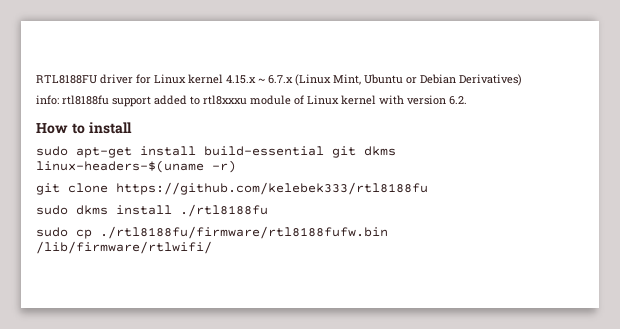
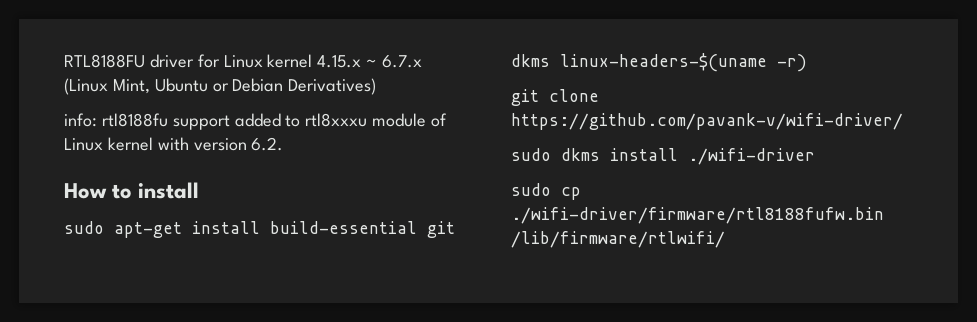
[116,182,428,195] https://github.com/kelebek333/rtl8188fu -> [511,113,903,130] https://github.com/pavank-v/wifi-driver/
[180,204,268,217] ./rtl8188fu -> [688,148,815,165] ./wifi-driver
[100,226,388,239] ./rtl8188fu/firmware/rtl8188fufw.bin -> [511,207,884,224] ./wifi-driver/firmware/rtl8188fufw.bin

